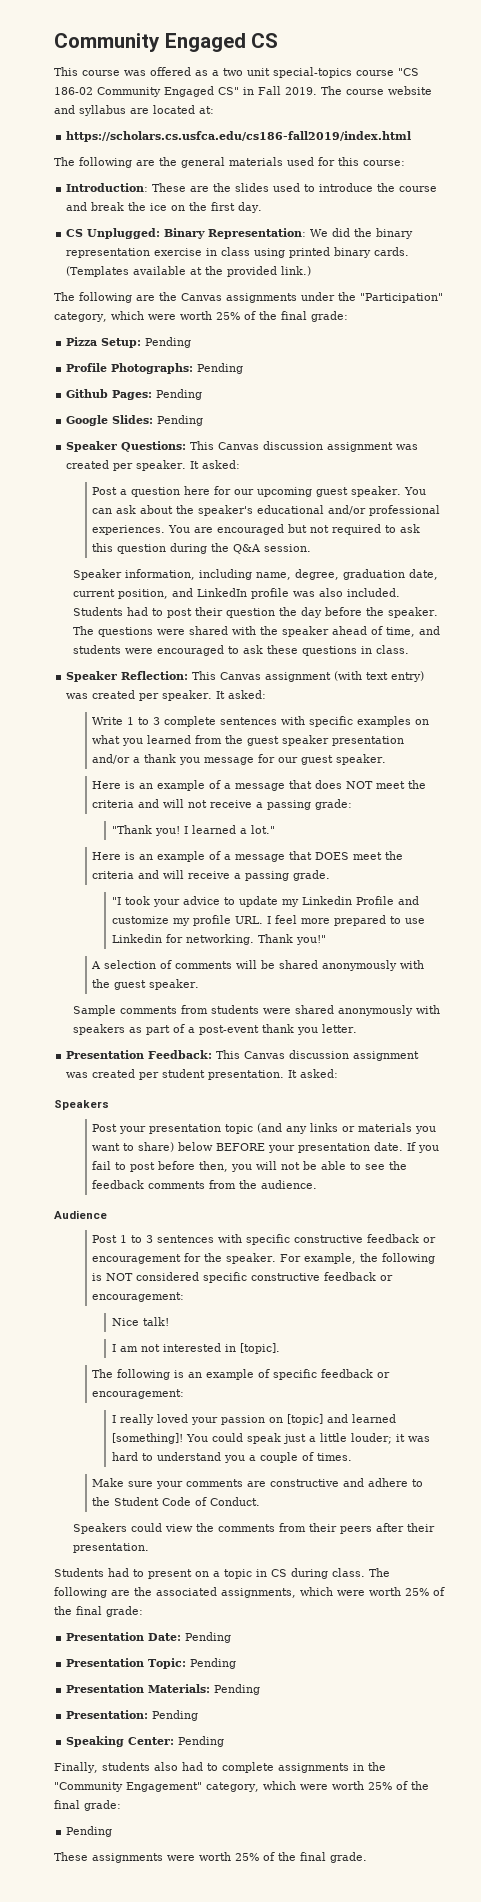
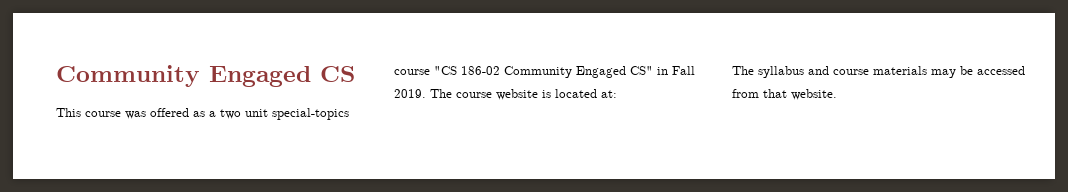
[54,105,149,116] and syllabus are -> [542,90,551,98] is
[66,131,412,142] [54,157,405,168] [66,183,438,192] [66,202,263,213] [66,228,414,239] [66,247,410,258] [66,266,312,277] [54,292,443,303] [54,311,348,322] [66,337,192,348] [66,363,244,374] [66,389,203,400] [66,415,204,426] [66,441,419,452] [66,460,241,471] [92,486,427,497] [92,505,441,516] [92,524,421,535] [92,543,312,554] [73,569,439,580] [73,588,401,599] [73,607,439,618] [73,626,441,637] [73,645,410,656] [66,671,425,682] [66,690,267,701] [92,716,430,727] [92,735,405,746] [92,754,387,765] [92,780,427,791] [92,799,353,810] [111,825,275,836] [92,851,404,862] [92,870,331,881] [111,896,419,907] [111,915,425,926] [111,934,326,945] [91,960,425,971] [92,979,200,990] [73,1005,441,1016] [73,1024,358,1035] [66,1050,420,1061] [66,1069,339,1080] [54,1100,109,1110] [92,1123,437,1134] [92,1142,440,1153] [92,1161,408,1172] [92,1180,318,1189] [54,1210,107,1219] [92,1234,437,1245] [92,1253,436,1264] [92,1272,394,1283] [92,1292,185,1302] [111,1317,169,1326] [111,1343,280,1354] [92,1369,391,1380] [92,1389,185,1399] [111,1414,396,1425] [111,1433,430,1444] [111,1452,352,1463] [92,1478,424,1489] [92,1497,261,1506] [73,1523,436,1534] [73,1543,150,1553] [54,1568,390,1579] [54,1587,445,1598] [54,1606,143,1617] [66,1632,232,1643] [66,1658,237,1669] [66,1684,261,1695] [66,1710,199,1721] [66,1736,225,1747] [54,1762,386,1773] [54,1781,429,1792] [54,1800,121,1811] [66,1826,113,1837] [54,1852,367,1863] // https://scholars.cs.usfca.edu/cs186-fall2019/index.html // The following are the general materials used for this course: // Introduction: These are the slides used to introduce the course and break the ice on the first day. // CS Unplugged: Binary Representation: We did the binary representation exercise in class using printed binary cards. (Templates available at the provided link.) // The following are the Canvas assignments under the "Participation" category, which were worth 25% of the final grade: // Pizza Setup: Pending // Profile Photographs: Pending // Github Pages: Pending // Google Slides: Pending // Speaker Questions: This Canvas discussion assignment was created per speaker. It asked: // Post a question here for our upcoming guest speaker. You can ask about the speaker's educational and/or professional experiences. You are encouraged but not required to ask this question during the Q&A session. // Speaker information, including name, degree, graduation date, current position, and LinkedIn profile was also included. Students had to post their question the day before the speaker. The questions were shared with the speaker ahead of time, and students were encouraged to ask these questions in class. // Speaker Reflection: This Canvas assignment (with text entry) was created per speaker. It asked: // Write 1 to 3 complete sentences with specific examples on what you learned from the guest speaker presentation and/or a thank you message for our guest speaker. // Here is an example of a message that does NOT meet the criteria and will not receive a passing grade: // "Thank you! I learned a lot." // Here is an example of a message that DOES meet the criteria and will receive a passing grade. // "I took your advice to update my Linkedin Profile and customize my profile URL. I feel more prepared to use Linkedin for networking. Thank you!" // A selection of comments will be shared anonymously with the guest speaker. // Sample comments from students were shared anonymously with speakers as part of a post-event thank you letter. // Presentation Feedback: This Canvas discussion assignment was created per student presentation. It asked: // Speakers // Post your presentation topic (and any links or materials you want to share) below BEFORE your presentation date. If you fail to post before then, you will not be able to see the feedback comments from the audience. // Audience // Post 1 to 3 sentences with specific constructive feedback or encouragement for the speaker. For example, the following is NOT considered specific constructive feedback or encouragement: // Nice talk! // I am not interested in [topic]. // The following is an example of specific feedback or encouragement: // I really loved your passion on [topic] and learned [something]! You could speak just a little louder; it was hard to understand you a couple of times. // Make sure your comments are constructive and adhere to the Student Code of Conduct. // Speakers could view the comments from their peers after their presentation. // Students had to present on a topic in CS during class. The following are the associated assignments, which were worth 25% of the final grade: // Presentation Date: Pending // Presentation Topic: Pending // Presentation Materials: Pending // Presentation: Pending // Speaking Center: Pending // Finally, students also had to complete assignments in the "Community Engagement" category, which were worth 25% of the final grade: // Pending // These assignments were worth 25% of the final grade. -> [732,66,1025,78] [732,89,837,100] // The syllabus and course materials may be accessed from that website.

